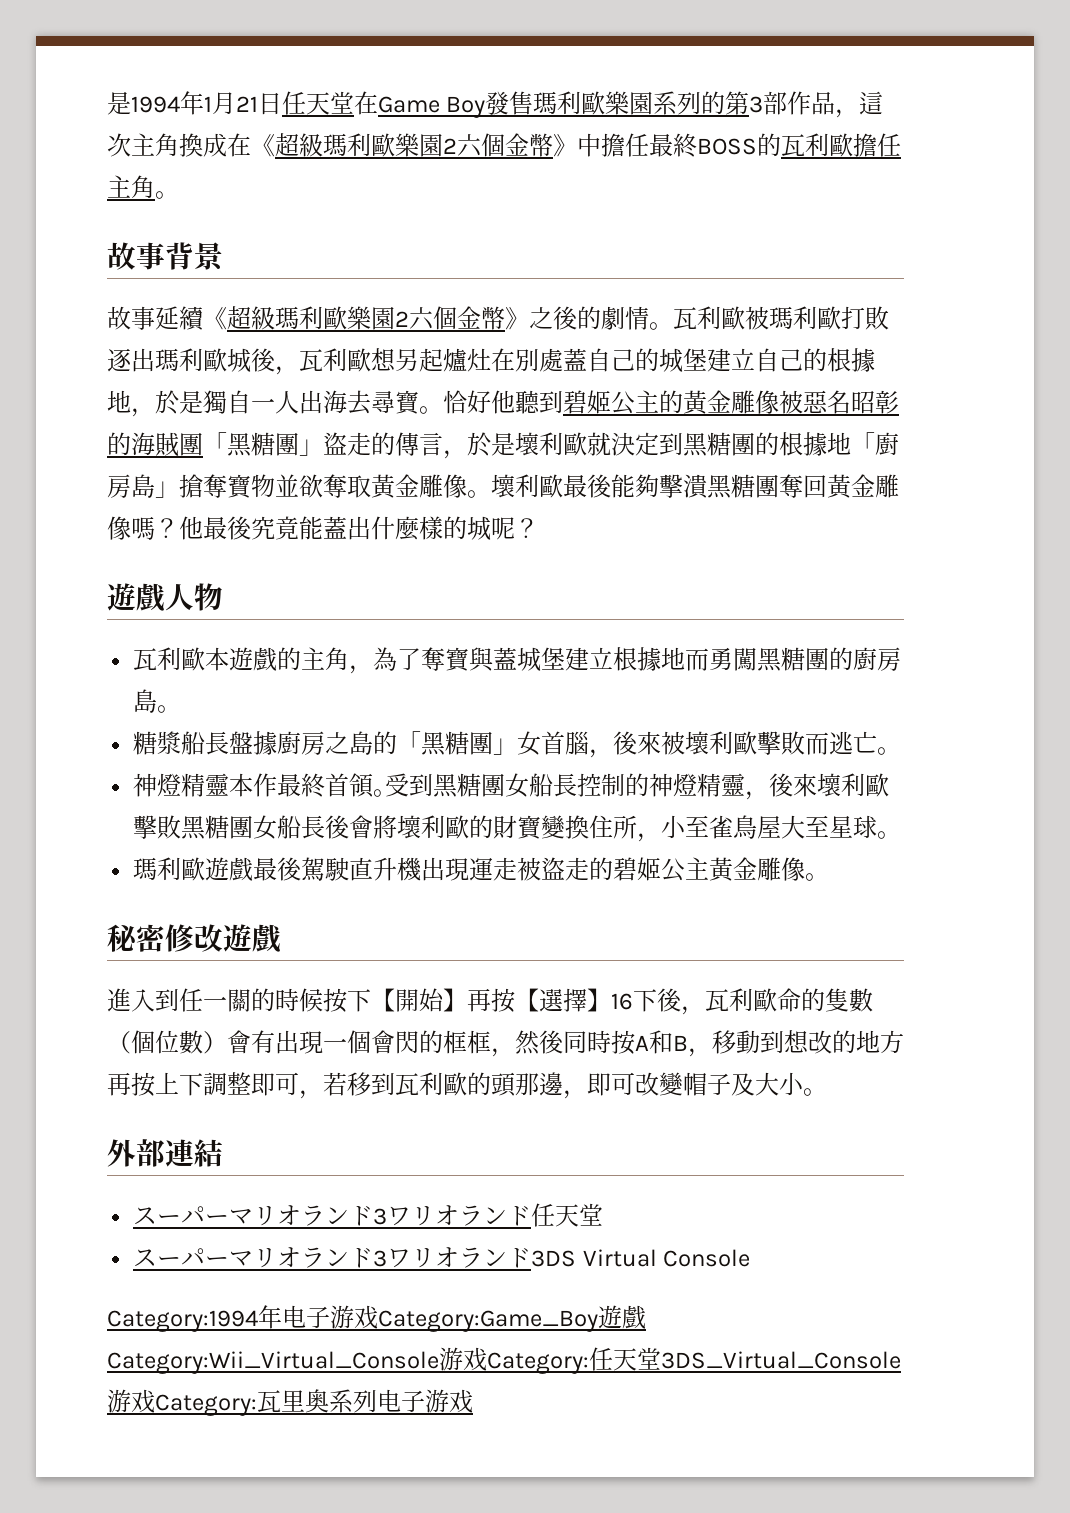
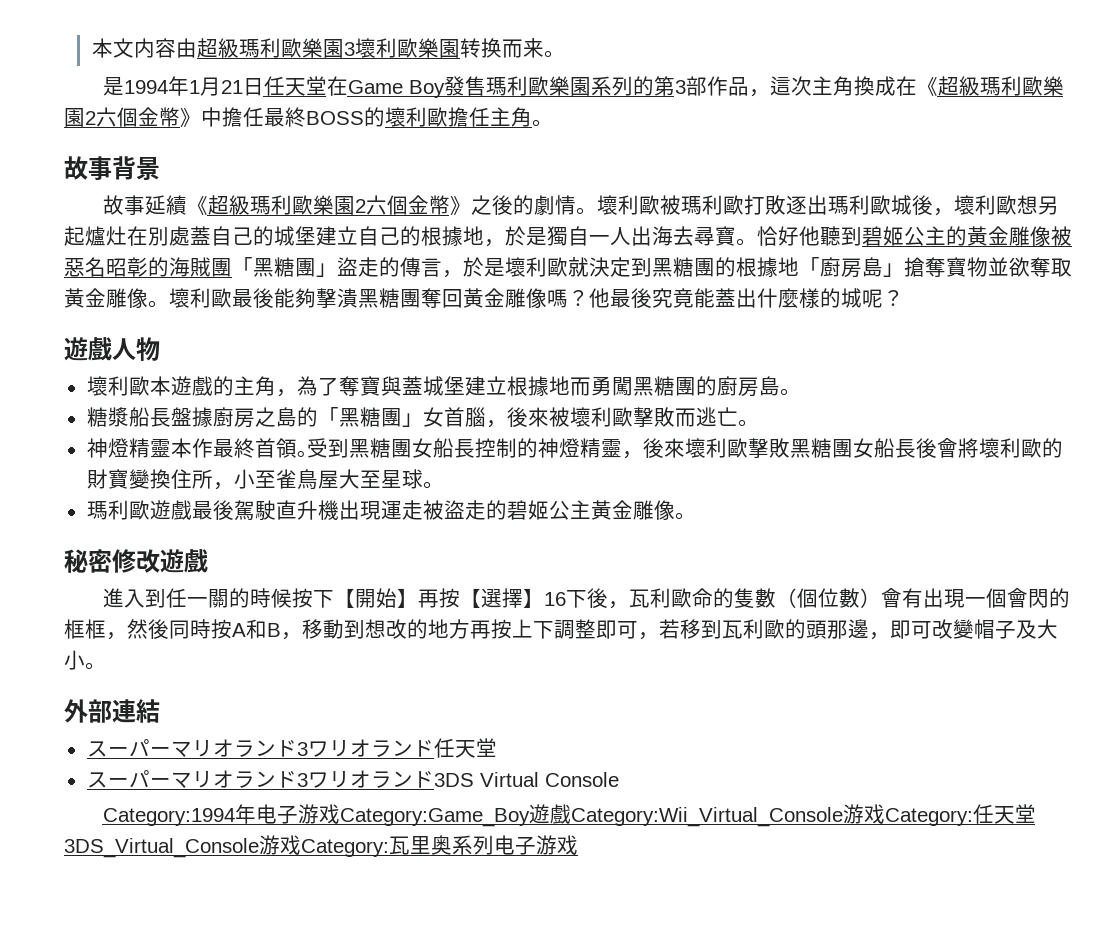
(107, 103) none -> [91,38,565,58] 本文内容由超級瑪利歐樂園3壞利歐樂園转换而来。 //
[781,134,805,157] 瓦 -> [385,107,406,127] 壞
[673,307,697,330] 瓦 -> [596,195,618,215] 壞
[299,349,323,372] 瓦 -> [953,195,975,215] 壞
[133,648,158,671] 瓦 -> [86,376,108,396] 壞

